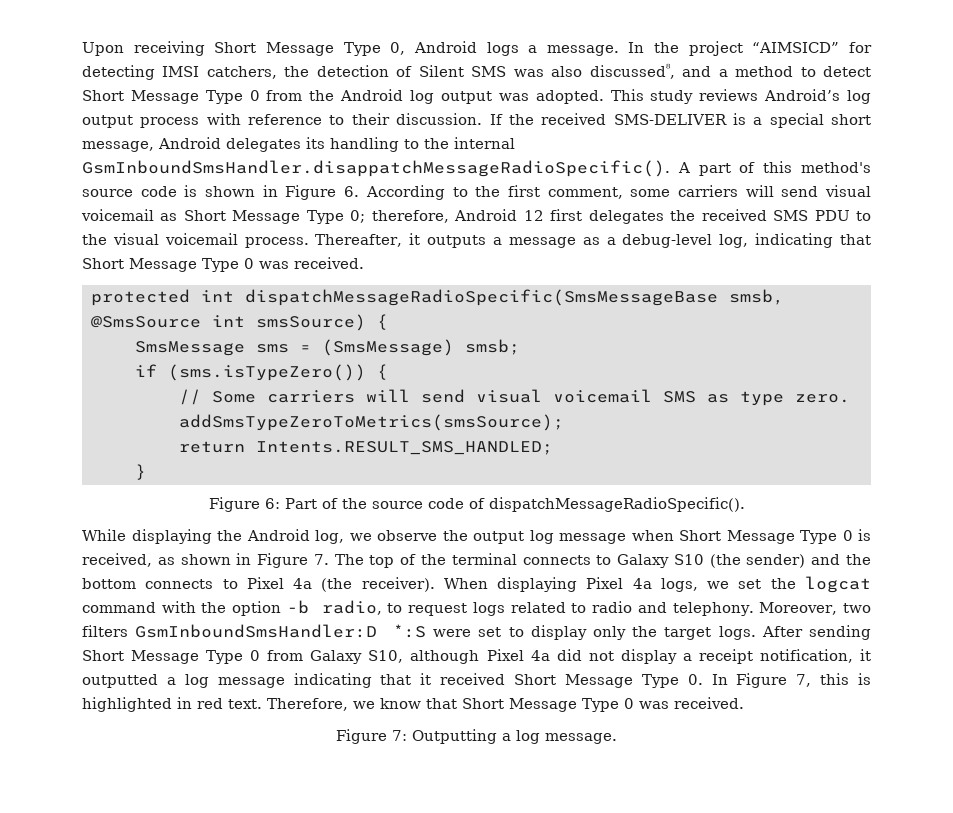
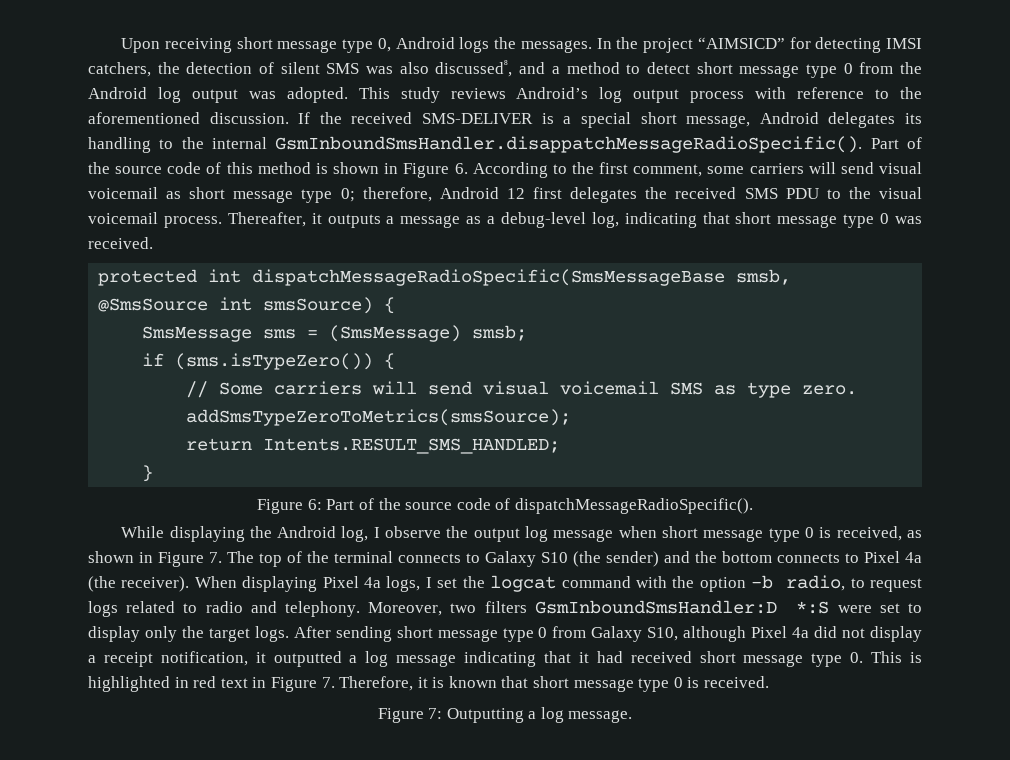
[214,42,381,56] Short Message Type -> [236,37,374,53] short message type
[528,45,619,56] a message. -> [494,37,592,53] the messages.
[418,65,464,77] Silent -> [280,62,320,74] silent
[82,90,243,104] Short Message Type -> [696,62,837,78] short message type
[351,113,390,125] their -> [899,87,922,99] [88,112,200,124] the aforementioned
[677,161,871,176] [82,186,177,197] A part of this method's source code -> [870,137,922,149] [88,162,311,174] Part of the source code of this method
[183,210,344,224] Short Message Type -> [189,187,333,203] short message type
[82,258,239,272] Short Message Type -> [735,212,875,228] short message type
[349,533,372,541] we -> [373,527,380,538] I
[679,530,837,544] Short Message Type -> [662,526,800,542] short message type
[707,581,730,589] we -> [425,577,432,588] I
[82,650,244,664] Short Message Type -> [396,626,534,642] short message type
[440,673,871,688] [82,697,669,712] received Short Message Type 0. In Figure 7, this is highlighted in red text. Therefore, we know that Short Message Type 0 was -> [596,651,923,667] [88,676,700,692] had received short message type 0. This is highlighted in red text in Figure 7. Therefore, it is known that short message type 0 is

